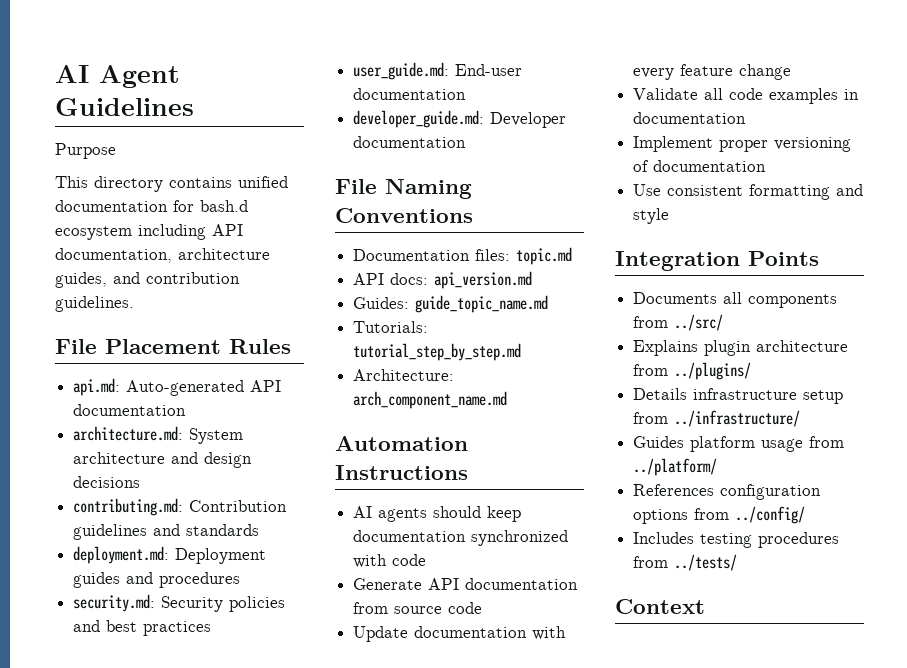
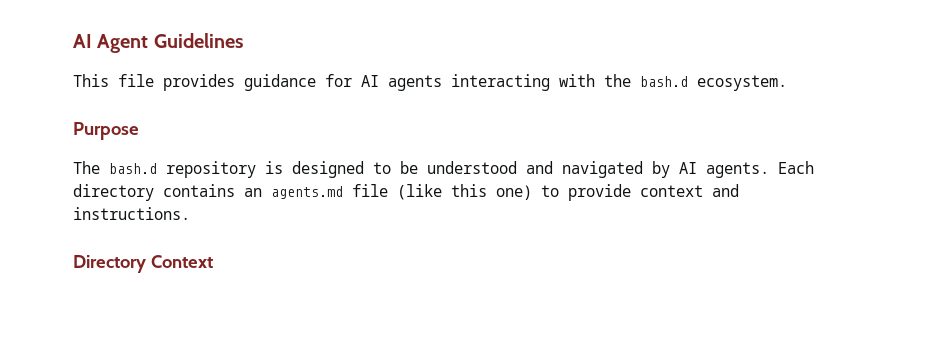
[55,143,116,159] [55,176,288,192] [55,200,248,212] [55,224,243,240] [55,248,270,263] [55,272,240,288] [55,296,134,312] [55,339,291,354] [73,378,282,396] [73,404,187,416] [73,426,244,444] [73,452,253,468] [73,476,141,488] [73,498,288,516] [73,524,260,540] [73,546,267,564] [73,572,241,588] [73,594,286,612] [73,620,212,636] [353,62,523,80] [353,88,467,100] [353,110,567,128] [353,136,467,148] [335,179,472,199] [335,208,473,223] [353,247,573,265] [353,271,533,289] [353,295,549,313] [353,321,429,333] [353,343,522,361] [353,369,455,381] [353,391,508,409] [335,436,468,451] [335,465,468,480] [353,506,522,522] [353,530,569,546] [353,554,427,568] [353,578,579,590] [353,602,483,614] [353,626,567,642] [633,64,792,80] [633,88,860,104] [633,112,747,124] [633,136,852,152] [633,160,767,172] [633,184,864,200] [633,208,670,224] [615,251,819,271] [633,292,838,308] [633,314,724,331] [633,340,849,356] [633,362,752,380] [633,388,844,404] [633,410,801,427] [633,436,845,452] [633,458,718,476] [633,484,822,500] [633,506,806,524] [633,532,840,548] [633,554,738,571] Purpose // This directory contains unified documentation for bash.d ecosystem including API documentation, architecture guides, and contribution guidelines. // File Placement Rules // api.md: Auto-generated API documentation // architecture.md: System architecture and design decisions // contributing.md: Contribution guidelines and standards // deployment.md: Deployment guides and procedures // security.md: Security policies and best practices // user_guide.md: End-user documentation // developer_guide.md: Developer documentation // File Naming Conventions // Documentation files: topic.md // API docs: api_version.md // Guides: guide_topic_name.md // Tutorials: tutorial_step_by_step.md // Architecture: arch_component_name.md // Automation Instructions // AI agents should keep documentation synchronized with code // Generate API documentation from source code // Update documentation with every feature change // Validate all code examples in documentation // Implement proper versioning of documentation // Use consistent formatting and style // Integration Points // Documents all components from ../src/ // Explains plugin architecture from ../plugins/ // Details infrastructure setup from ../infrastructure/ // Guides platform usage from ../platform/ // References configuration options from ../config/ // Includes testing procedures from ../tests/ // -> [73,74,787,91] [73,122,139,140] [73,161,814,178] [73,184,739,201] [73,207,190,220] [73,255,146,273] This file provides guidance for AI agents interacting with the bash.d ecosystem. // Purpose // The bash.d repository is designed to be understood and navigated by AI agents. Each directory contains an agents.md file (like this one) to provide context and instructions. // Directory

